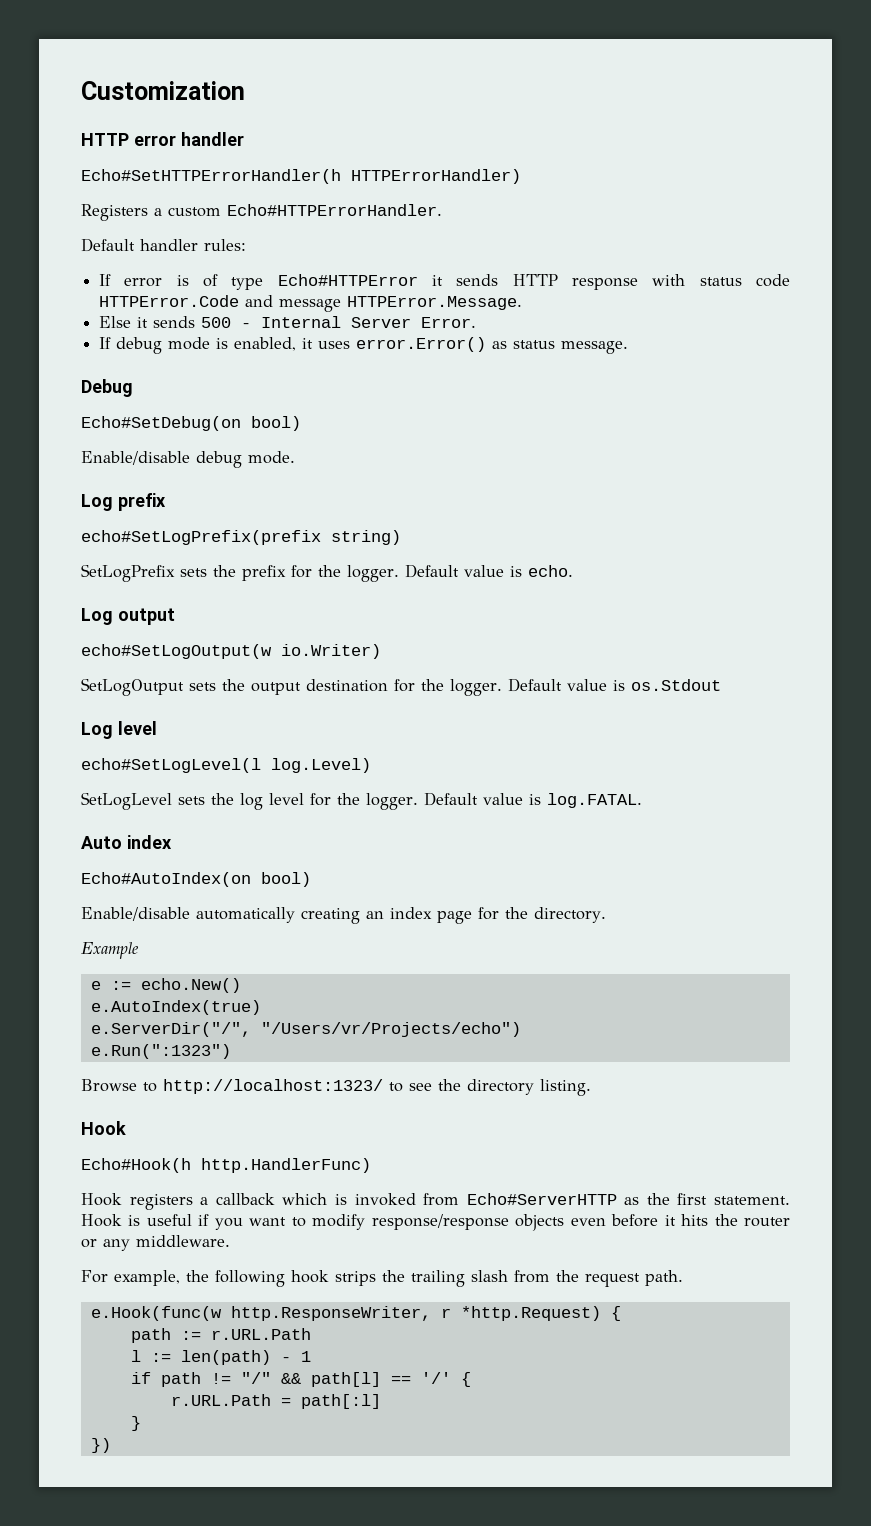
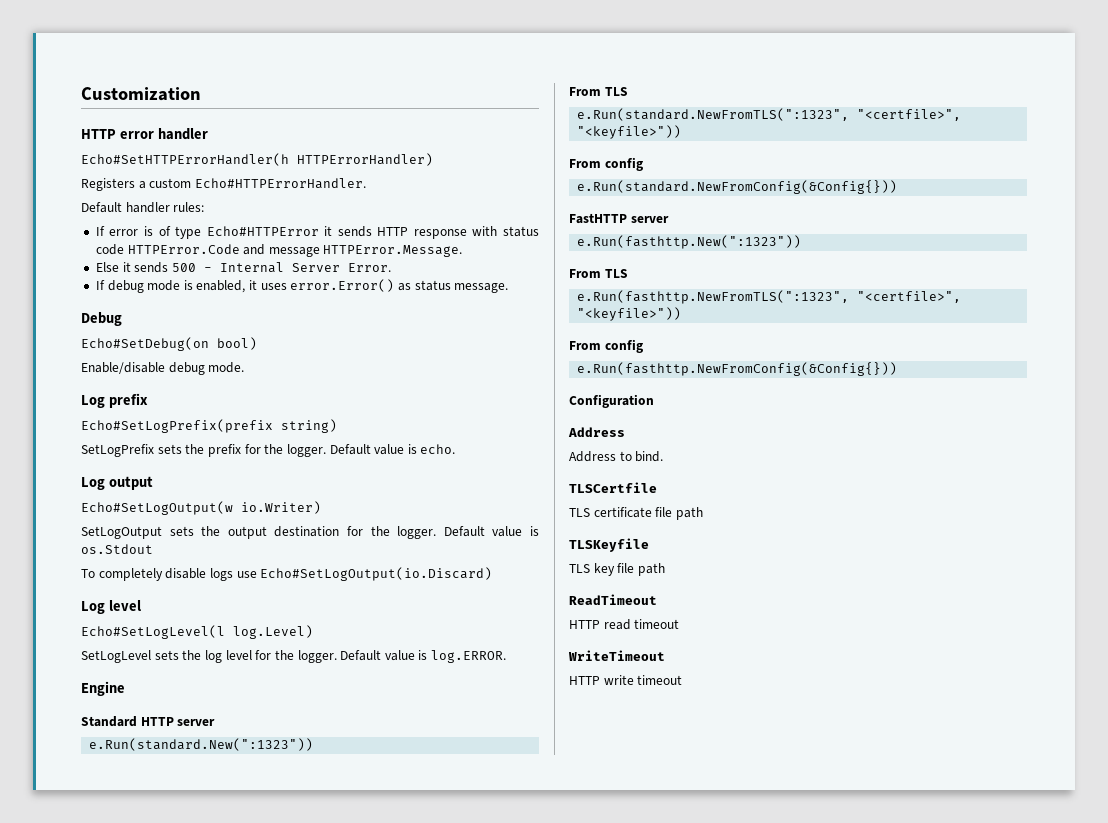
[81,530,321,545] echo#SetLogPrefix(prefix -> [81,419,273,433] Echo#SetLogPrefix(prefix
[81,644,272,659] echo#SetLogOutput(w -> [81,501,233,515] Echo#SetLogOutput(w
(721, 685) none -> [81,567,493,581] // To completely disable logs use Echo#SetLogOutput(io.Discard)
[81,758,261,773] echo#SetLogLevel(l -> [81,625,225,639] Echo#SetLogLevel(l
[546,793,642,808] [81,835,172,849] [81,872,311,887] [81,907,606,924] [81,942,139,959] [90,978,241,993] [90,1000,261,1015] [90,1022,521,1037] [90,1044,231,1059] [81,1079,591,1096] [81,1121,126,1135] [81,1158,371,1173] [81,1193,791,1210] [81,1214,790,1231] [81,1235,230,1251] [81,1270,683,1287] [90,1306,621,1321] [130,1328,311,1343] [130,1350,311,1365] [130,1372,471,1387] [170,1394,381,1409] [130,1416,141,1431] [90,1438,111,1453] log.FATAL. // Auto index // Echo#AutoIndex(on bool) // Enable/disable automatically creating an index page for the directory. // Example // e := echo.New() // e.AutoIndex(true) // e.ServerDir("/", "/Users/vr/Projects/echo") // e.Run(":1323") // Browse to http://localhost:1323/ to see the directory listing. // Hook // Echo#Hook(h http.HandlerFunc) // Hook registers a callback which is invoked from Echo#ServerHTTP as the first statement. Hook is useful if you want to modify response/response objects even before it hits the router or any middleware. // For example, the following hook strips the trailing slash from the request path. // e.Hook(func(w http.ResponseWriter, r *http.Request) { // path := r.URL.Path // l := len(path) - 1 // if path != "/" && path[l] == '/' { // r.URL.Path = path[:l] // } // }) -> [431,650,507,663] [81,681,125,696] [81,716,216,727] [89,738,314,751] [569,87,628,96] [577,108,962,121] [577,125,682,139] [569,157,643,171] [577,180,898,194] [569,213,669,224] [577,235,802,249] [569,269,628,278] [577,290,962,304] [577,307,682,321] [569,339,643,353] [577,362,898,376] [569,394,654,408] [568,427,625,437] [569,451,664,462] [569,482,657,493] [569,507,703,520] [569,538,649,552] [569,563,665,576] [569,594,657,605] [569,619,680,630] [568,650,665,661] [569,675,683,685] log.ERROR. // Engine // Standard HTTP server // e.Run(standard.New(":1323")) // From TLS // e.Run(standard.NewFromTLS(":1323", "<certfile>", "<keyfile>")) // From config // e.Run(standard.NewFromConfig(&Config{})) // FastHTTP server // e.Run(fasthttp.New(":1323")) // From TLS // e.Run(fasthttp.NewFromTLS(":1323", "<certfile>", "<keyfile>")) // From config // e.Run(fasthttp.NewFromConfig(&Config{})) // Configuration // Address // Address to bind. // TLSCertfile // TLS certificate file path // TLSKeyfile // TLS key file path // ReadTimeout // HTTP read timeout // WriteTimeout // HTTP write timeout

